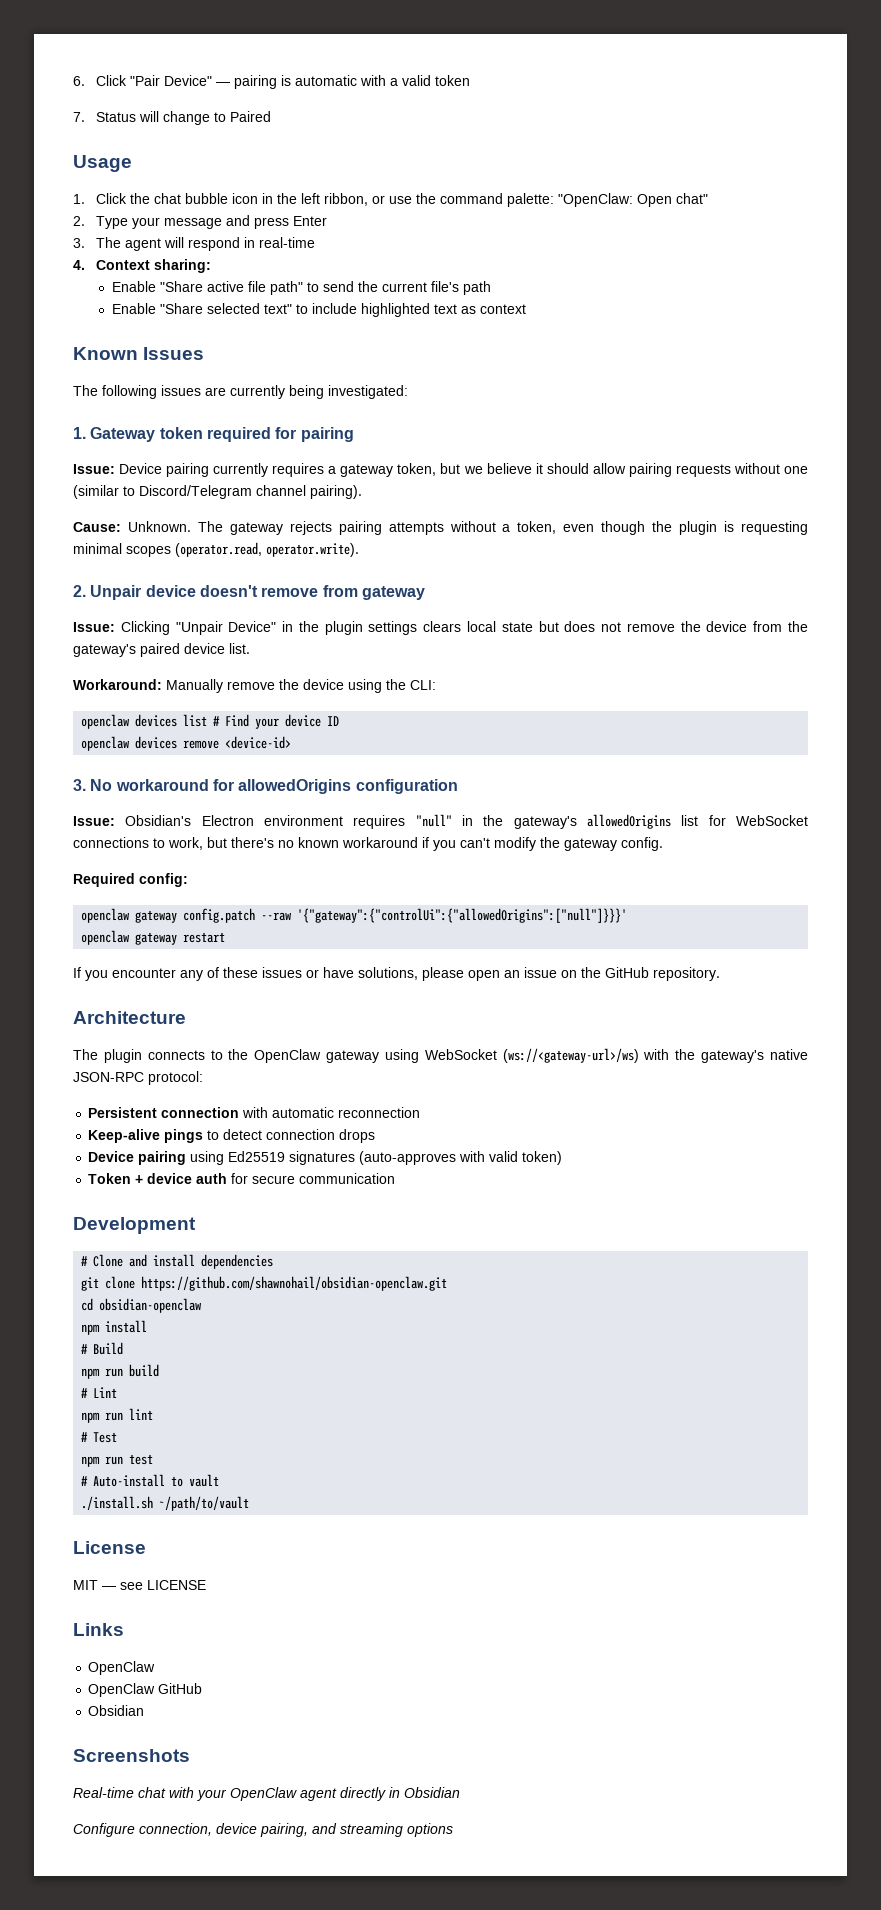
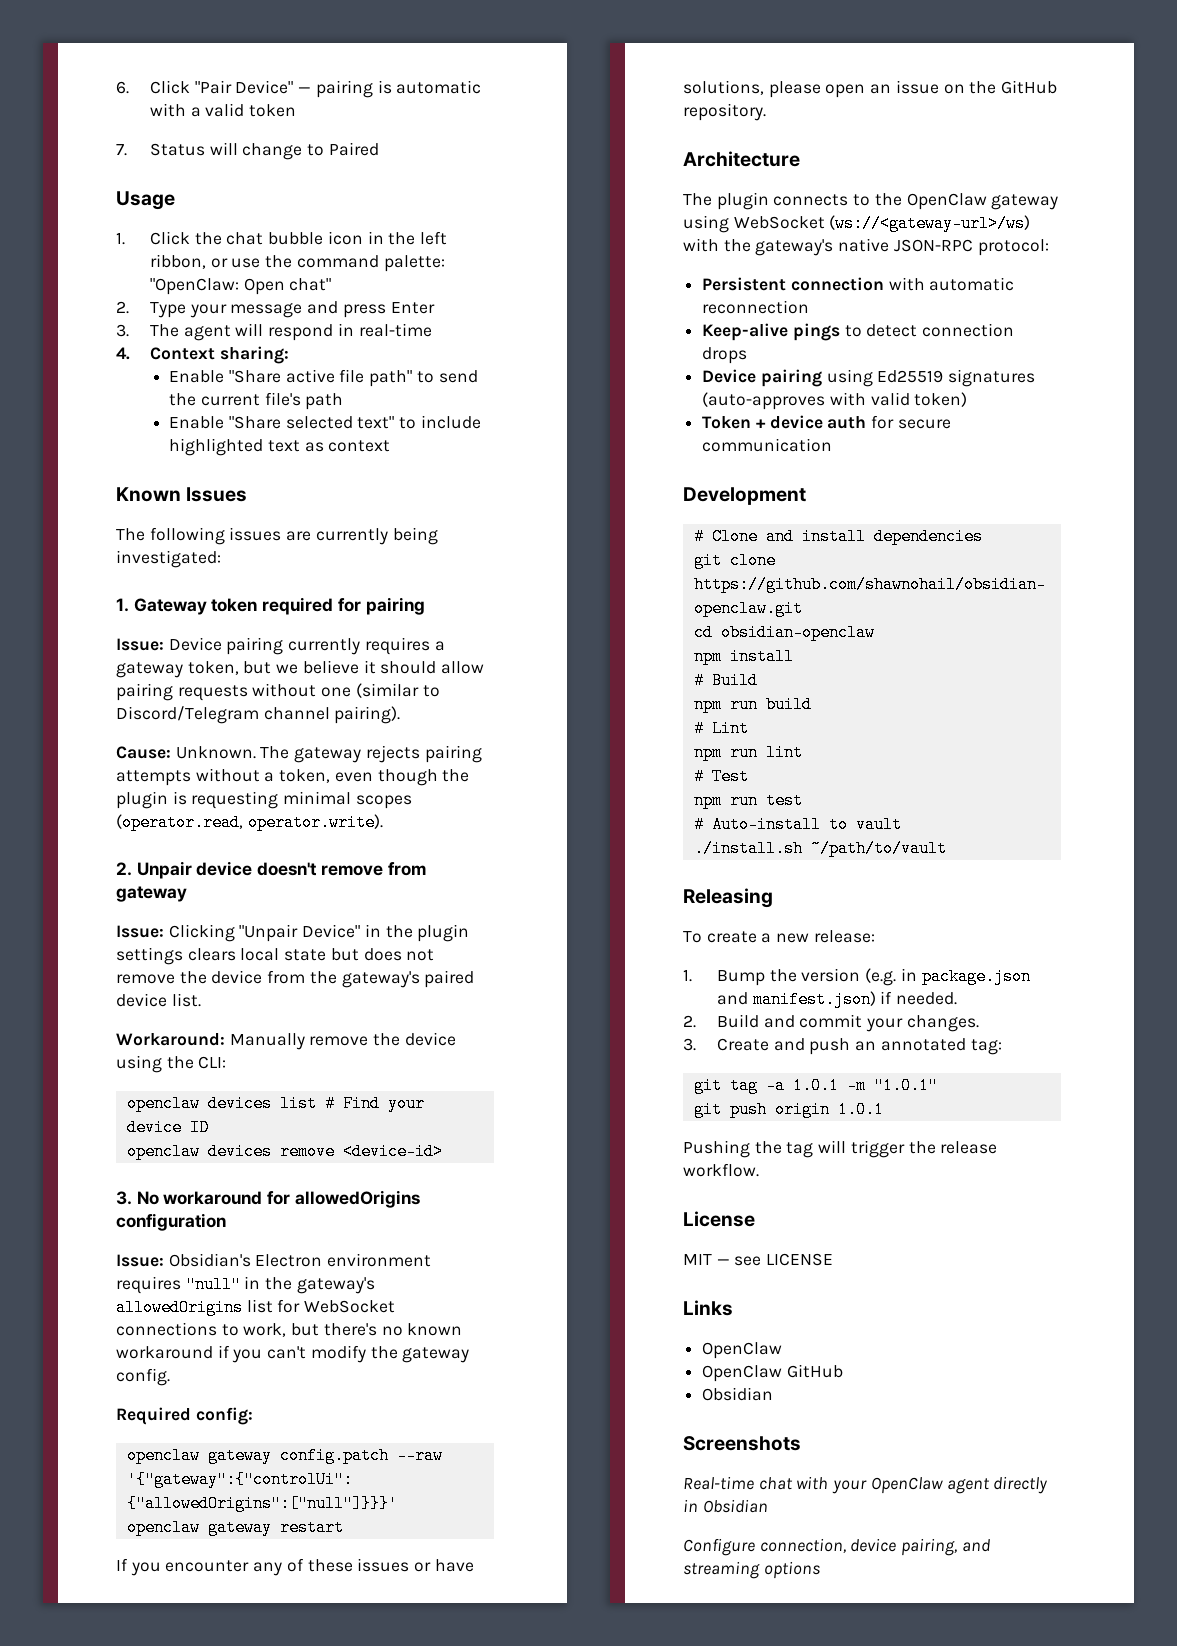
(250, 1503) none -> [683,888,773,908] [683,930,875,943] [683,968,1031,986] [717,991,958,1008] [683,1014,979,1032] [683,1038,1002,1055] [693,1077,938,1094] [693,1101,884,1118] [683,1140,998,1158] [683,1163,759,1177] // Releasing // To create a new release: // 1. Bump the version (e.g. in package.json and manifest.json) if needed. // 2. Build and commit your changes. // 3. Create and push an annotated tag: // git tag -a 1.0.1 -m "1.0.1" // git push origin 1.0.1 // Pushing the tag will trigger the release workflow.

